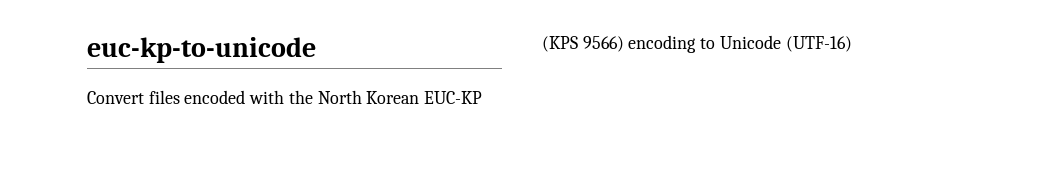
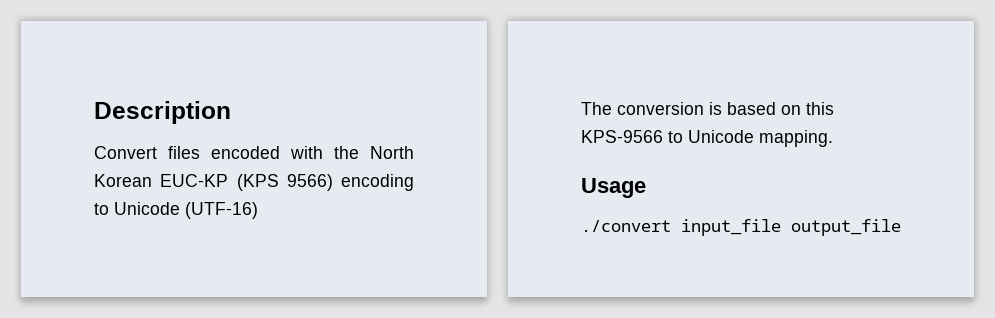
[87,37,316,63] euc-kp-to-unicode -> [94,101,231,124] Description
(852, 44) none -> [581,102,834,115] [581,130,833,147] [581,178,646,198] [581,219,901,236] // The conversion is based on this KPS-9566 to Unicode mapping. // Usage // ./convert input_file output_file

